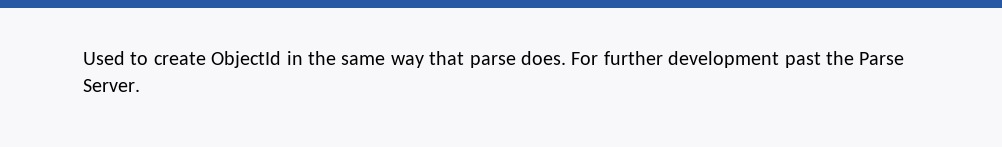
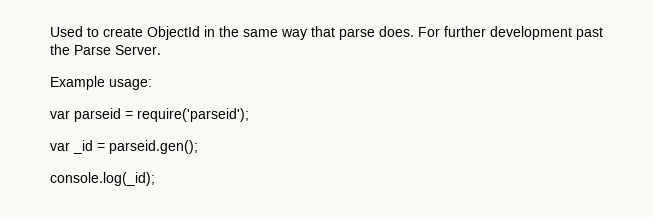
(140, 85) none -> [50,76,152,90] [50,108,249,122] [50,140,198,154] [50,172,155,186] // Example usage: // var parseid = require('parseid'); // var _id = parseid.gen(); // console.log(_id);

